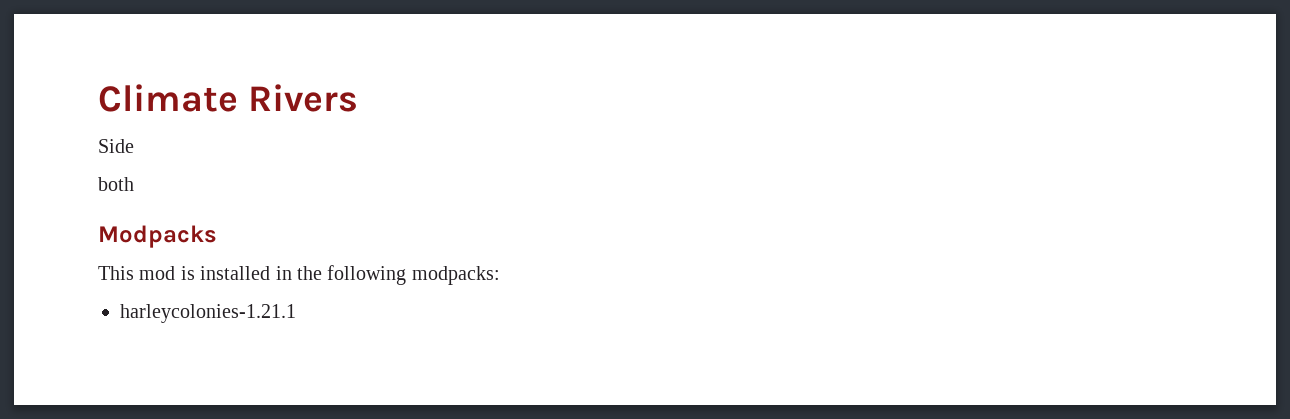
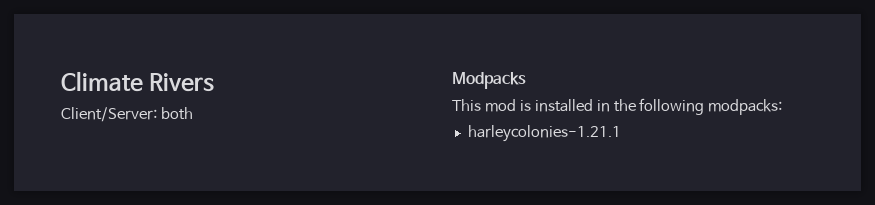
[98,139,134,153] Side // -> [61,107,157,122] Client/Server:

